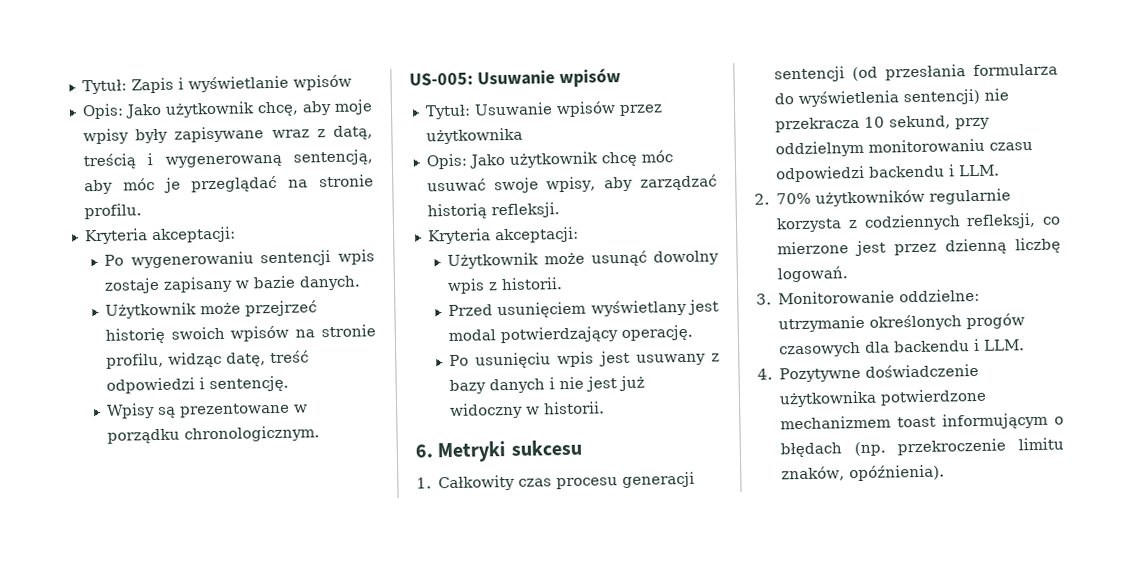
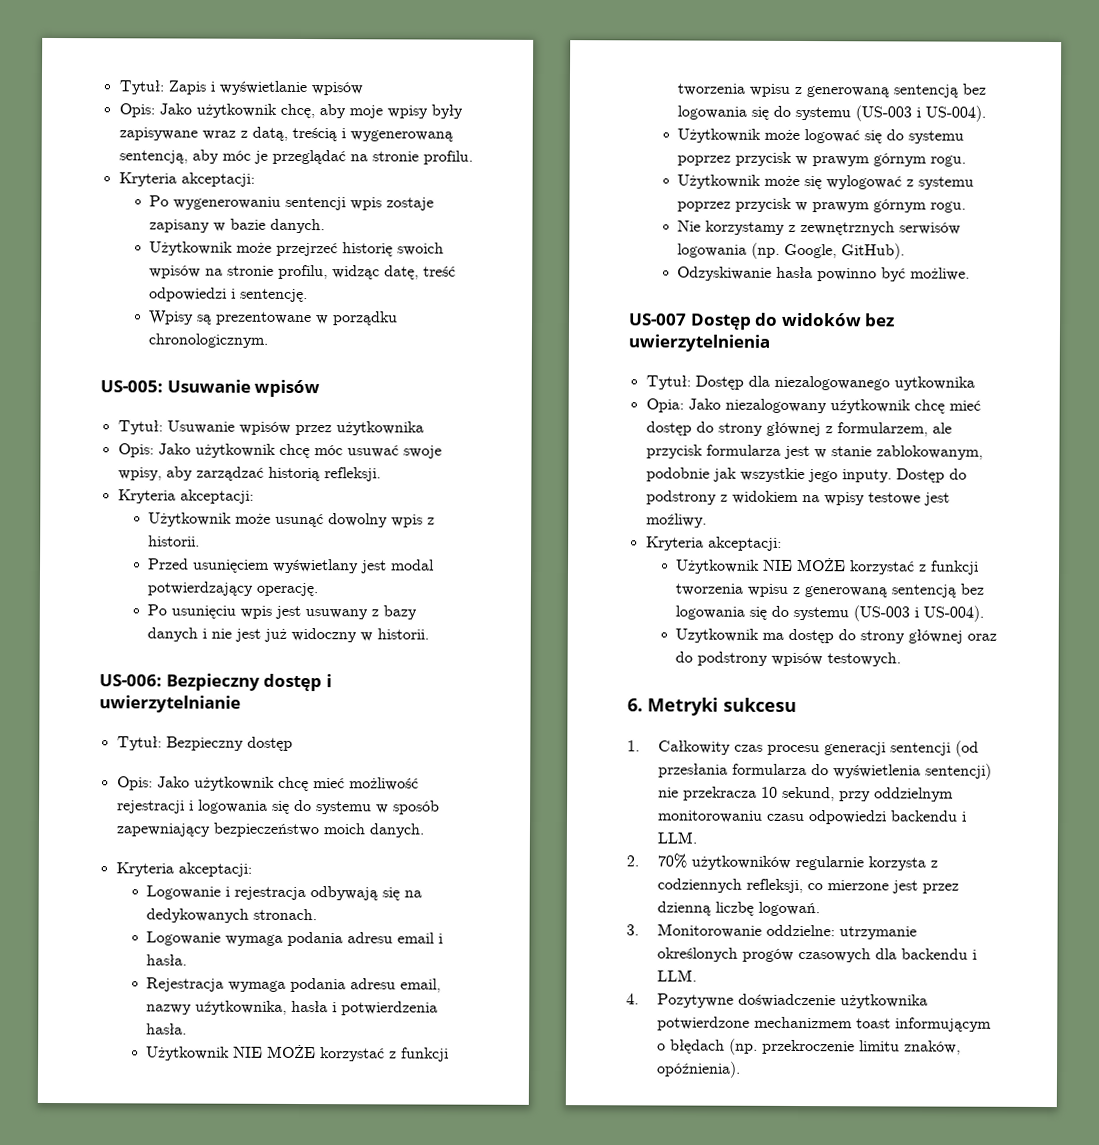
(605, 408) none -> [99,673,332,692] [99,695,241,713] [116,736,293,751] [116,776,419,792] [116,799,440,815] [115,822,424,838] [115,862,252,877] [146,885,423,901] [146,908,318,923] [146,931,444,947] [146,954,188,966] [146,977,442,993] [146,1000,439,1016] [146,1023,188,1035] [146,1044,450,1062] [677,83,987,98] [677,105,987,122] [677,128,965,144] [677,151,967,167] [677,174,975,190] [677,197,967,213] [677,220,962,236] [677,242,906,260] [677,266,971,282] [628,312,896,330] [628,334,770,352] [645,375,975,391] [645,398,981,414] [645,421,952,437] [645,444,983,460] [645,467,967,483] [645,490,950,506] [645,513,707,528] [645,536,782,551] [675,557,980,575] [675,583,985,598] [675,605,985,622] [675,628,998,644] [675,651,902,667] // US-006: Bezpieczny dostęp i uwierzytelnianie // Tytuł: Bezpieczny dostęp // Opis: Jako użytkownik chcę mieć możliwość rejestracji i logowania się do systemu w sposób zapewniający bezpieczeństwo moich danych. // Kryteria akceptacji: // Logowanie i rejestracja odbywają się na dedykowanych stronach. // Logowanie wymaga podania adresu email i hasła. // Rejestracja wymaga podania adresu email, nazwy uźytkownika, hasła i potwierdzenia hasła. // Użytkownik NIE MOŻE korzystać z funkcji tworzenia wpisu z generowaną sentencją bez logowania się do systemu (US-003 i US-004). // Użytkownik może logować się do systemu poprzez przycisk w prawym górnym rogu. // Użytkownik może się wylogować z systemu poprzez przycisk w prawym górnym rogu. // Nie korzystamy z zewnętrznych serwisów logowania (np. Google, GitHub). // Odzyskiwanie hasła powinno być możliwe. // US-007 Dostęp do widoków bez uwierzytelnienia // Tytuł: Dostęp dla niezalogowanego uytkownika // Opia: Jako niezalogowany uźytkownik chcę mieć dostęp do strony głównej z formularzem, ale przycisk formularza jest w stanie zablokowanym, podobnie jak wszystkie jego inputy. Dostęp do podstrony z widokiem na wpisy testowe jest moźliwy. // Kryteria akceptacji: // Użytkownik NIE MOŻE korzystać z funkcji tworzenia wpisu z generowaną sentencją bez logowania się do systemu (US-003 i US-004). // Uzytkownik ma dostęp do strony głównej oraz do podstrony wpisów testowych.

